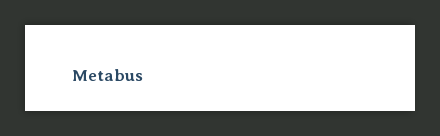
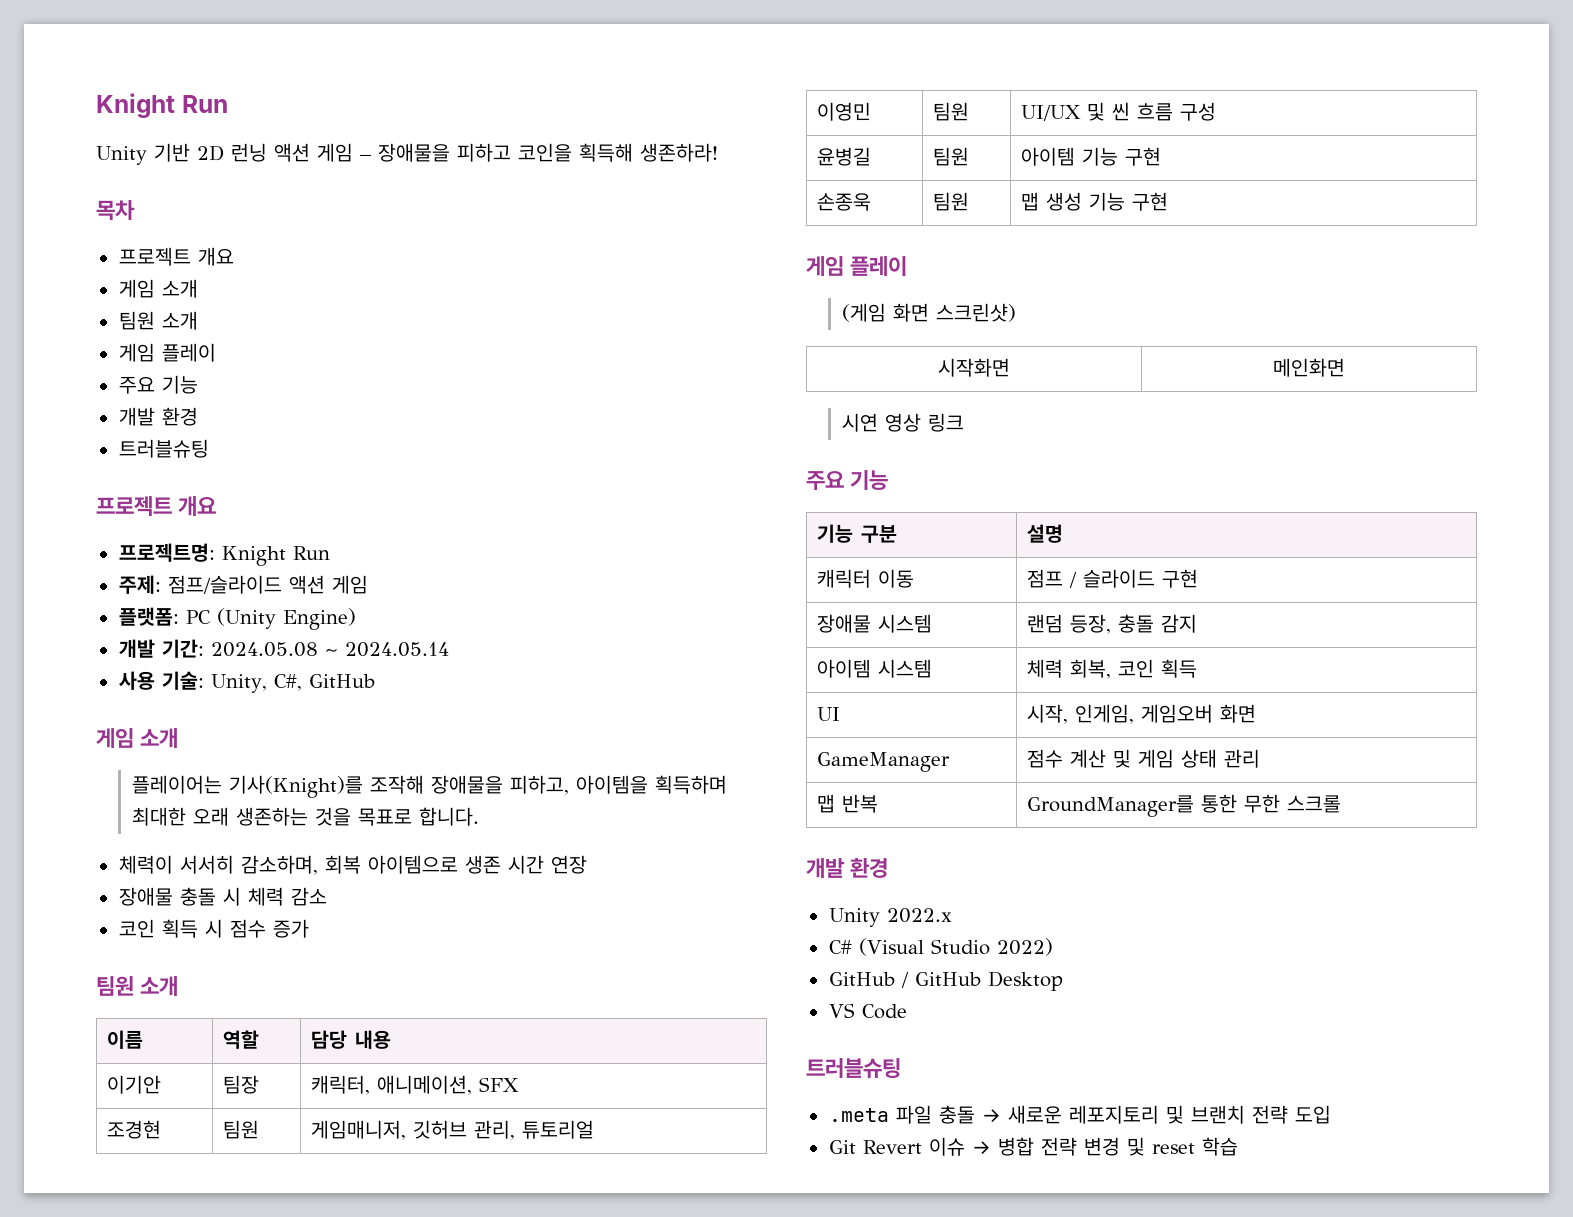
[72,69,143,81] Metabus -> [96,93,228,118] [96,143,718,165] [96,200,135,221] [118,247,234,266] [118,279,198,298] [118,311,198,330] [118,343,216,362] [118,375,198,394] [118,407,198,426] [118,439,209,458] [96,496,217,517] [118,543,330,566] [118,575,368,594] [118,607,356,630] [118,639,449,658] [118,671,375,693] [96,728,179,749] [131,775,727,798] [131,807,479,826] [118,855,587,875] [118,887,327,906] [118,919,309,938] [96,976,179,997] [106,1030,143,1049] [222,1030,259,1049] [310,1030,391,1049] [106,1075,161,1094] [222,1075,259,1094] [310,1075,519,1095] [106,1120,161,1139] [222,1120,259,1139] [310,1120,594,1140] [816,102,871,121] [932,102,969,121] [1020,102,1216,121] [816,147,871,166] [932,147,969,166] [1020,147,1161,166] [816,193,871,211] [932,192,969,211] [1020,192,1168,211] [806,256,908,277] [841,303,1016,322] [938,358,1010,377] [1273,358,1345,377] [841,413,964,432] [806,470,889,491] [816,524,897,543] [1026,524,1063,543] [816,569,914,588] [1026,569,1198,588] [816,614,932,633] [1026,614,1197,634] [816,659,932,678] [1026,659,1197,679] [816,707,840,721] [1026,704,1256,724] [816,752,950,772] [1026,749,1260,768] [816,794,878,813] [1026,794,1341,817] [806,857,889,879] [828,908,952,927] [828,938,1053,956] [828,971,1063,991] [828,1003,907,1019] [806,1058,901,1079] [828,1105,1331,1124] [828,1137,1238,1156] Knight Run // Unity 기반 2D 런닝 액션 게임 – 장애물을 피하고 코인을 획득해 생존하라! // 목차 // 프로젝트 개요 // 게임 소개 // 팀원 소개 // 게임 플레이 // 주요 기능 // 개발 환경 // 트러블슈팅 // 프로젝트 개요 // 프로젝트명: Knight Run // 주제: 점프/슬라이드 액션 게임 // 플랫폼: PC (Unity Engine) // 개발 기간: 2024.05.08 ~ 2024.05.14 // 사용 기술: Unity, C#, GitHub // 게임 소개 // 플레이어는 기사(Knight)를 조작해 장애물을 피하고, 아이템을 획득하며 최대한 오래 생존하는 것을 목표로 합니다. // 체력이 서서히 감소하며, 회복 아이템으로 생존 시간 연장 // 장애물 충돌 시 체력 감소 // 코인 획득 시 점수 증가 // 팀원 소개 // 이름 | 역할 | 담당 내용 // 이기안 | 팀장 | 캐릭터, 애니메이션, SFX // 조경현 | 팀원 | 게임매니저, 깃허브 관리, 튜토리얼 // 이영민 | 팀원 | UI/UX 및 씬 흐름 구성 // 윤병길 | 팀원 | 아이템 기능 구현 // 손종욱 | 팀원 | 맵 생성 기능 구현 // 게임 플레이 // (게임 화면 스크린샷) // 시작화면 | 메인화면 // 시연 영상 링크 // 주요 기능 // 기능 구분 | 설명 // 캐릭터 이동 | 점프 / 슬라이드 구현 // 장애물 시스템 | 랜덤 등장, 충돌 감지 // 아이템 시스템 | 체력 회복, 코인 획득 // UI | 시작, 인게임, 게임오버 화면 // GameManager | 점수 계산 및 게임 상태 관리 // 맵 반복 | GroundManager를 통한 무한 스크롤 // 개발 환경 // Unity 2022.x // C# (Visual Studio 2022) // GitHub / GitHub Desktop // VS Code // 트러블슈팅 // .meta 파일 충돌 → 새로운 레포지토리 및 브랜치 전략 도입 // Git Revert 이슈 → 병합 전략 변경 및 reset 학습

